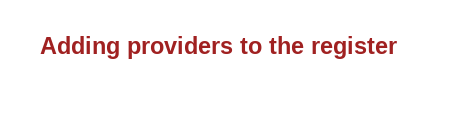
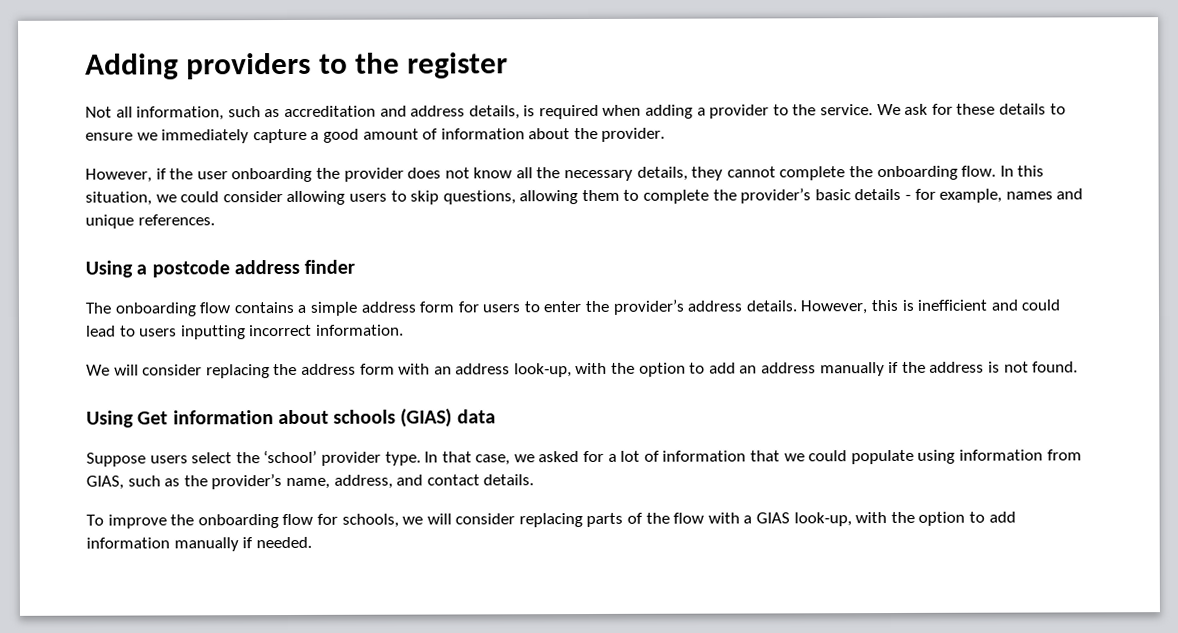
(397, 47) none -> [85,103,1066,121] [85,127,666,144] [85,165,1045,183] [85,188,1084,206] [85,214,215,229] [85,259,356,278] [85,299,1061,317] [86,324,404,340] [86,361,1079,379] [86,408,496,428] [86,449,1082,467] [86,474,535,490] [86,511,1016,529] [86,536,312,552] // Not all information, such as accreditation and address details, is required when adding a provider to the service. We ask for these details to ensure we immediately capture a good amount of information about the provider. // However, if the user onboarding the provider does not know all the necessary details, they cannot complete the onboarding flow. In this situation, we could consider allowing users to skip questions, allowing them to complete the provider’s basic details - for example, names and unique references. // Using a postcode address finder // The onboarding flow contains a simple address form for users to enter the provider’s address details. However, this is inefficient and could lead to users inputting incorrect information. // We will consider replacing the address form with an address look-up, with the option to add an address manually if the address is not found. // Using Get information about schools (GIAS) data // Suppose users select the ‘school’ provider type. In that case, we asked for a lot of information that we could populate using information from GIAS, such as the provider’s name, address, and contact details. // To improve the onboarding flow for schools, we will consider replacing parts of the flow with a GIAS look-up, with the option to add information manually if needed.

